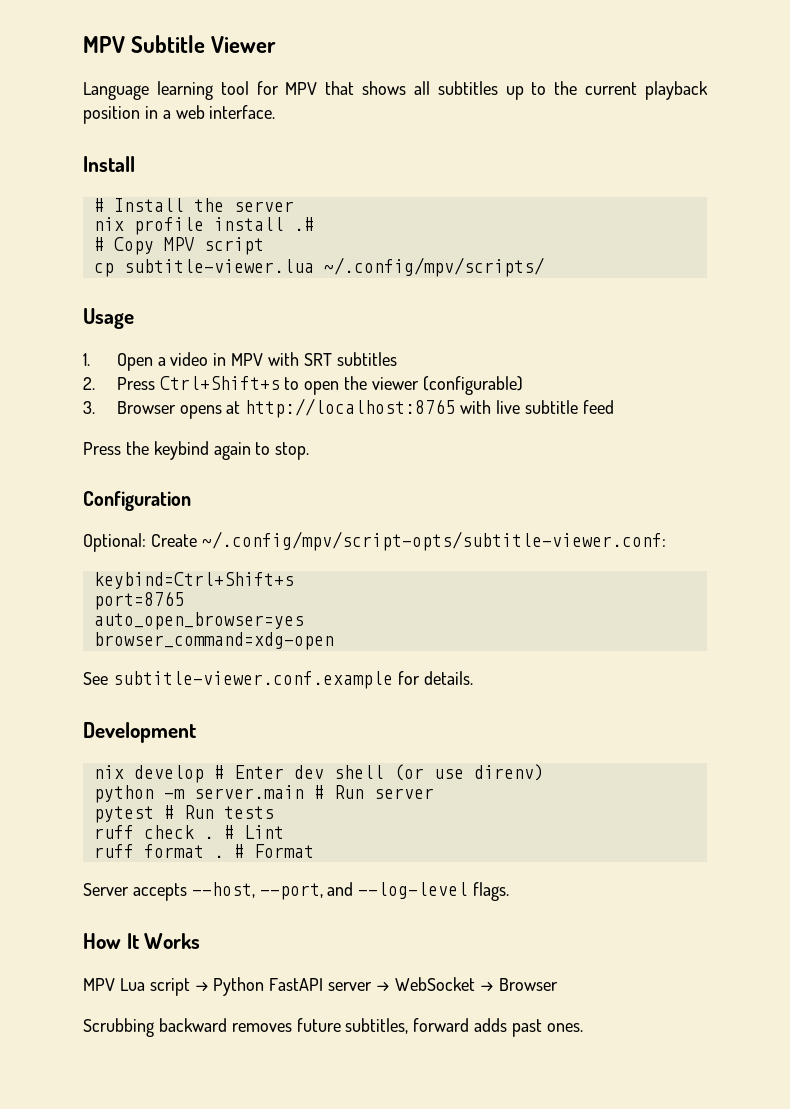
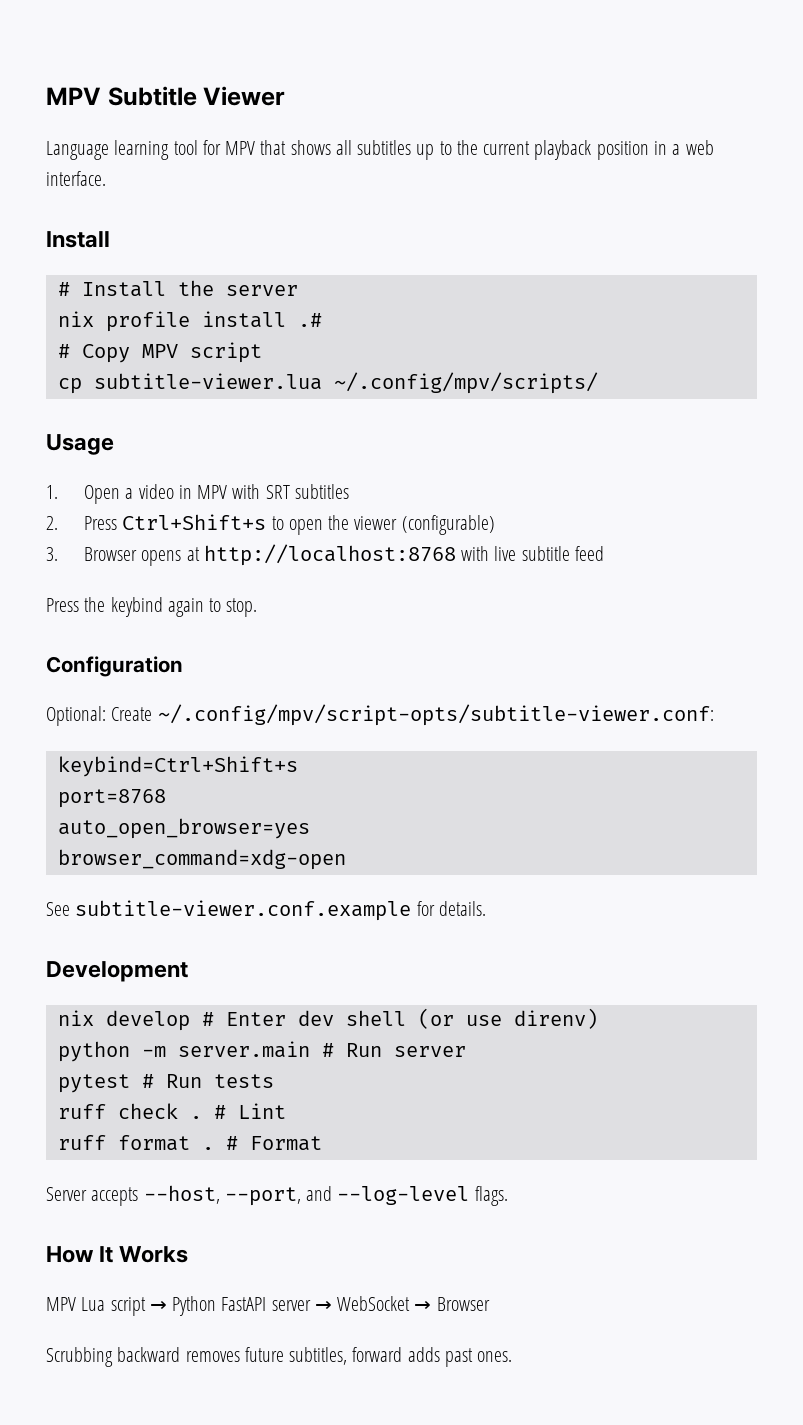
[245,398,456,418] http://localhost:8765 -> [203,544,456,566] http://localhost:8768
[93,591,184,610] port=8765 -> [57,789,166,808] port=8768

